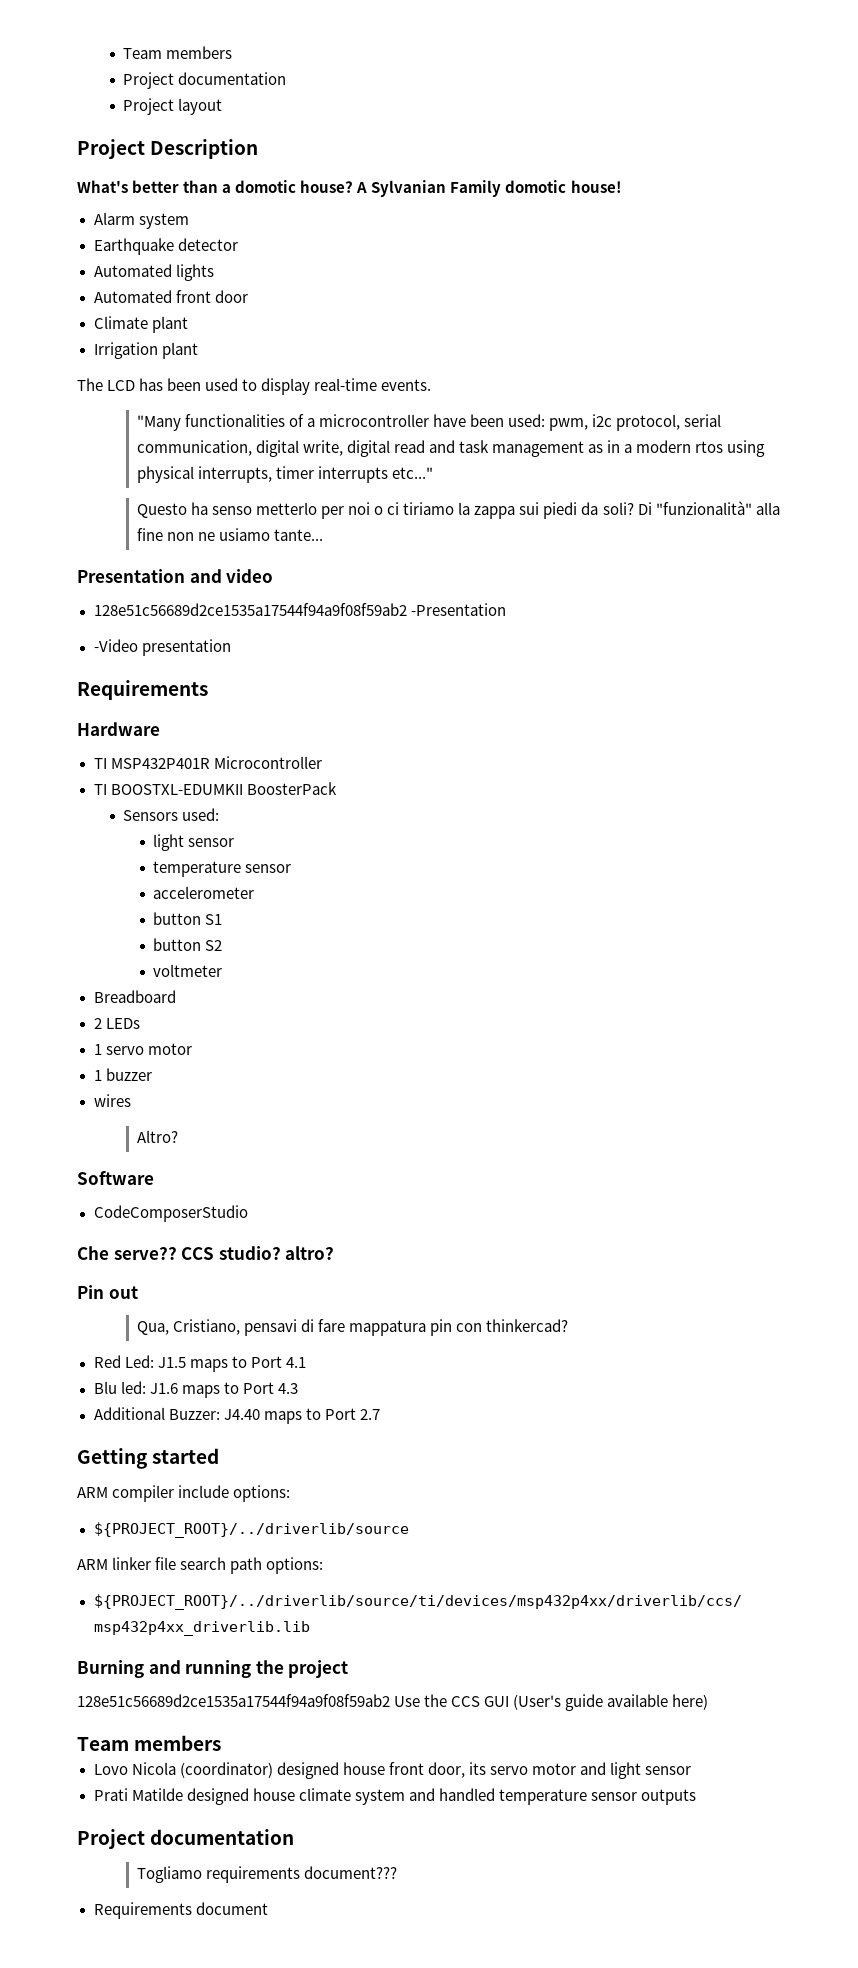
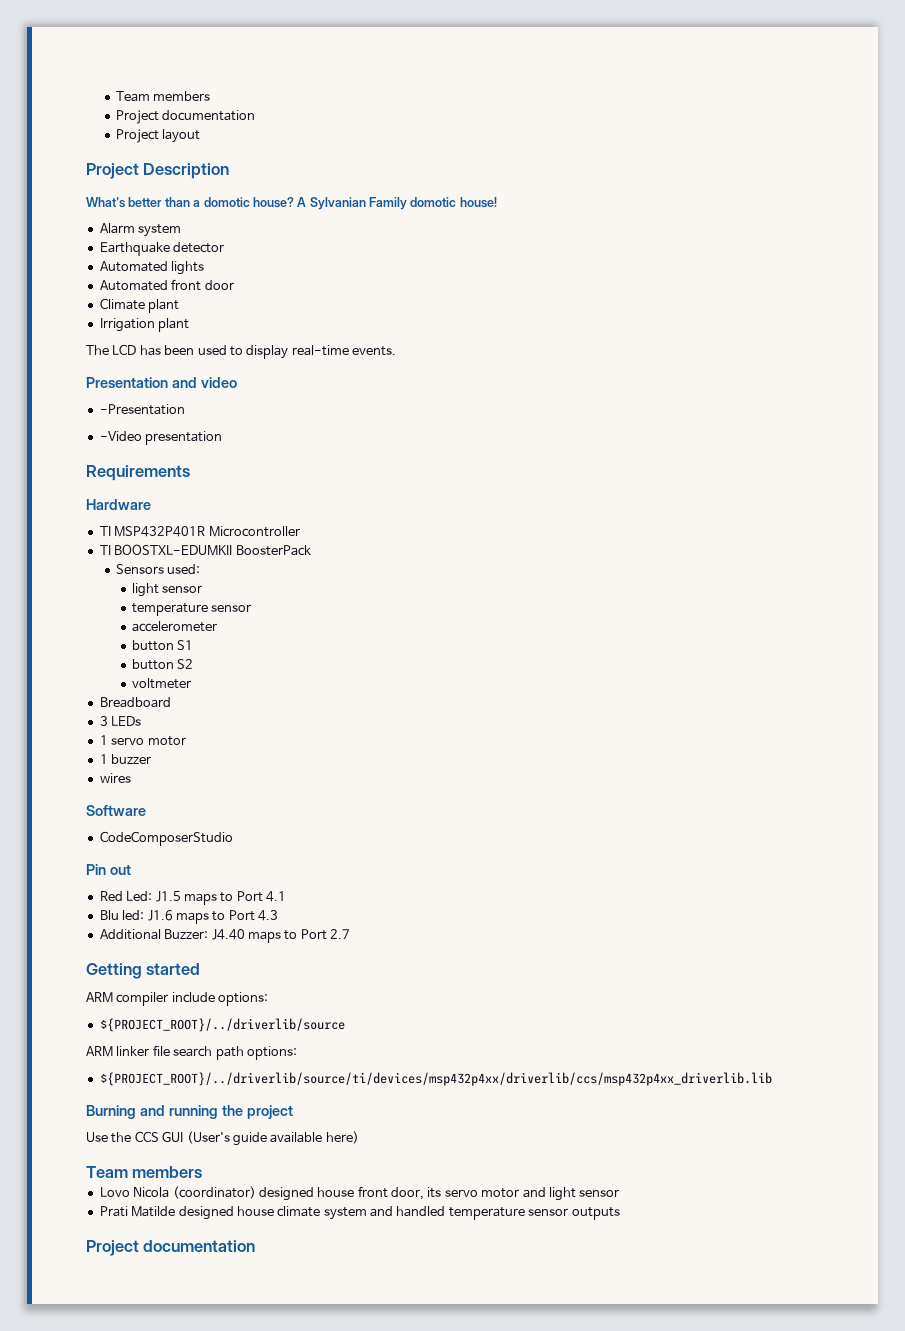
[136,414,722,431] [136,440,766,457] [136,466,434,483] [136,501,780,519] [136,528,324,541] // "Many functionalities of a microcontroller have been used: pwm, i2c protocol, serial communication, digital write, digital read and task management as in a modern rtos using physical interrupts, timer interrupts etc..." // Questo ha senso metterlo per noi o ci tiriamo la zappa sui piedi da soli? Di "funzionalità" alla fine non ne usiamo tante... -> (396, 351) none
[93,603,407,616] 128e51c56689d2ce1535a17544f94a9f08f59ab2 -> (237, 382) none
[93,1018,102,1029] 2 -> [99,716,108,726] 3
[136,1130,178,1143] // Altro? -> (131, 778) none
[77,1246,335,1260] [77,1285,138,1299] [136,1319,569,1336] Che serve?? CCS studio? altro? // Pin out // Qua, Cristiano, pensavi di fare mappatura pin con thinkercad? -> [86,864,131,875] Pin out
[77,1694,390,1707] 128e51c56689d2ce1535a17544f94a9f08f59ab2 -> (293, 1112) none
[136,1866,397,1883] [93,1902,268,1919] // Togliamo requirements document??? // Requirements document -> (256, 1246) none

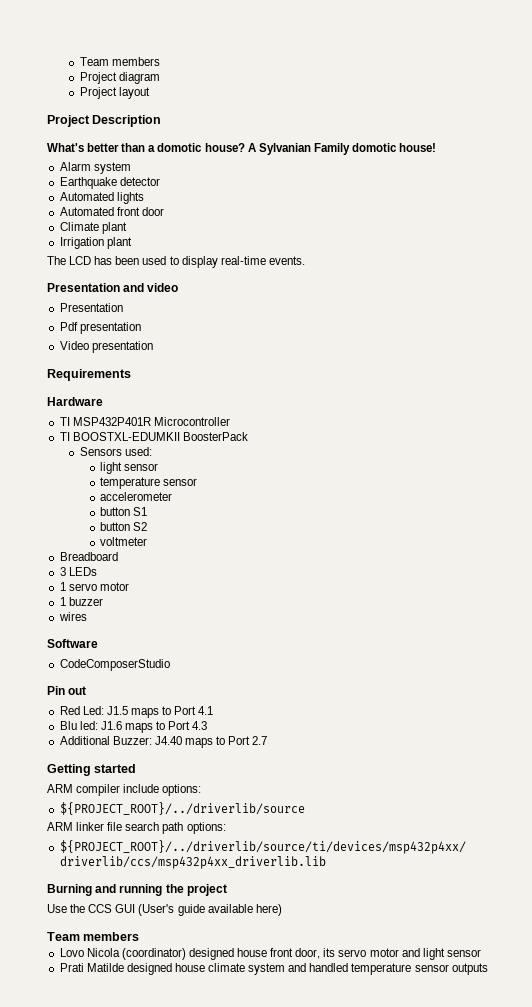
[162,110,256,121] documentation -> [118,72,160,84] diagram
[99,404,185,415] [99,431,142,441] -Presentation // -Video -> [59,303,123,312] [59,322,141,334] [59,341,89,350] Presentation // Pdf presentation // Video
[86,1240,256,1256] // Project documentation -> (488, 969) none

